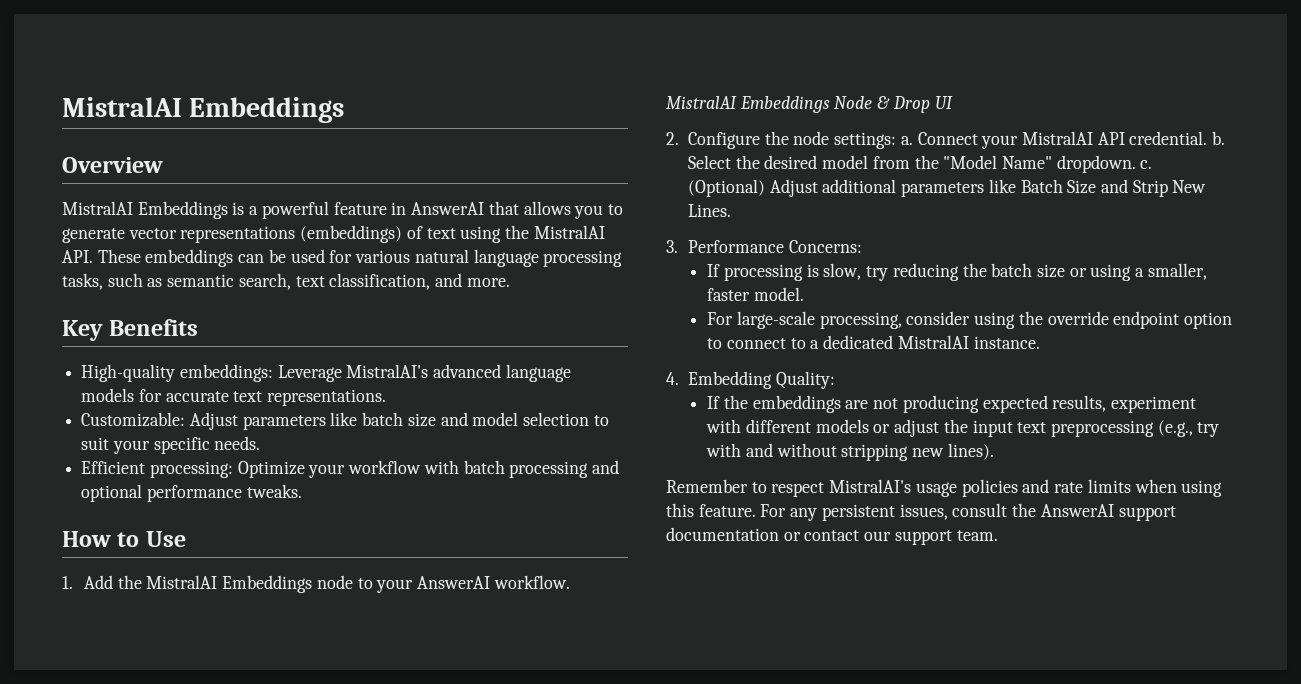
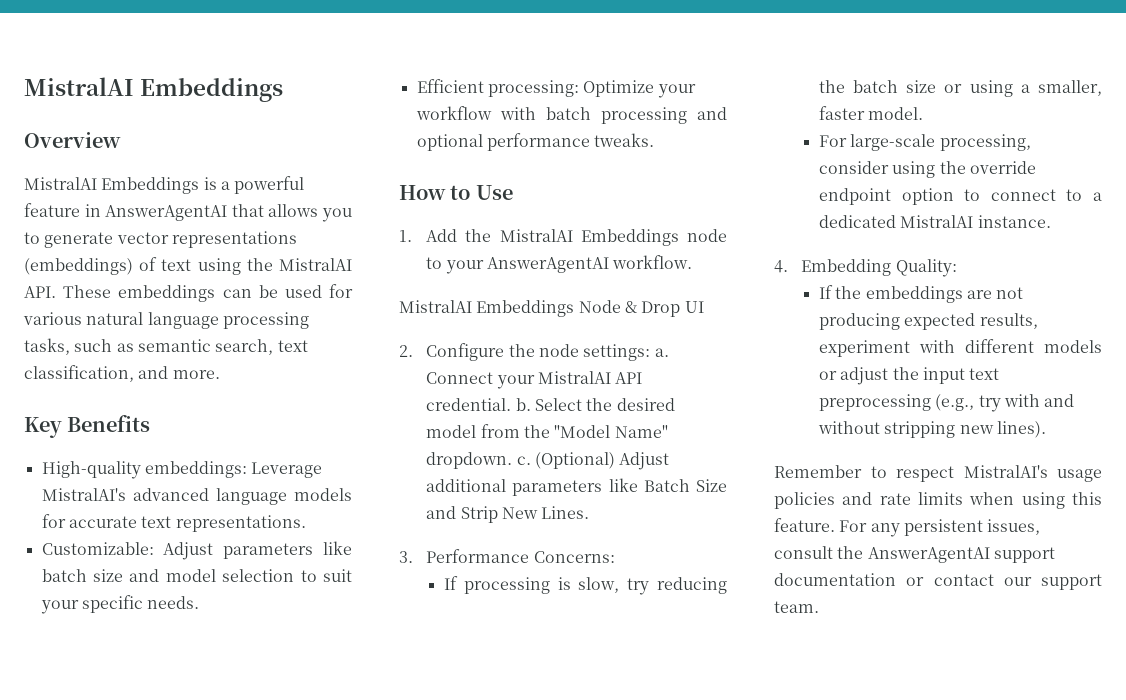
[411,202,485,215] AnswerAI -> [105,205,228,221] AnswerAgentAI
[416,576,490,589] AnswerAI -> [486,257,609,273] AnswerAgentAI
[1040,504,1114,517] AnswerAI -> [867,547,990,563] AnswerAgentAI

